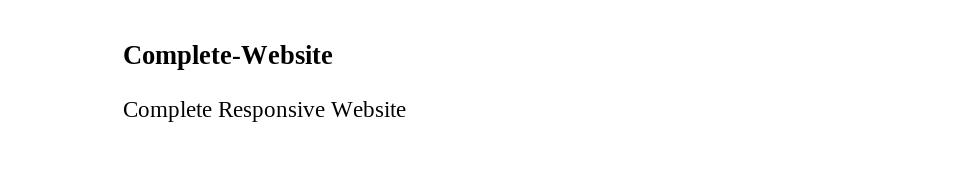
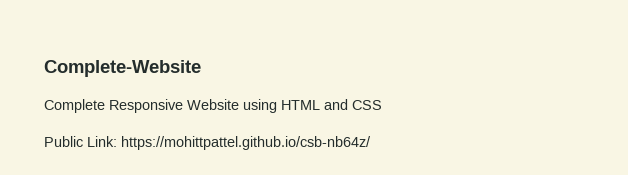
(407, 109) none -> [243,99,382,113] [44,136,371,150] using HTML and CSS // Public Link: https://mohittpattel.github.io/csb-nb64z/

